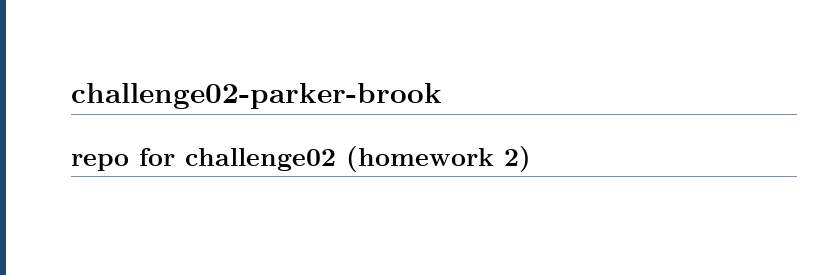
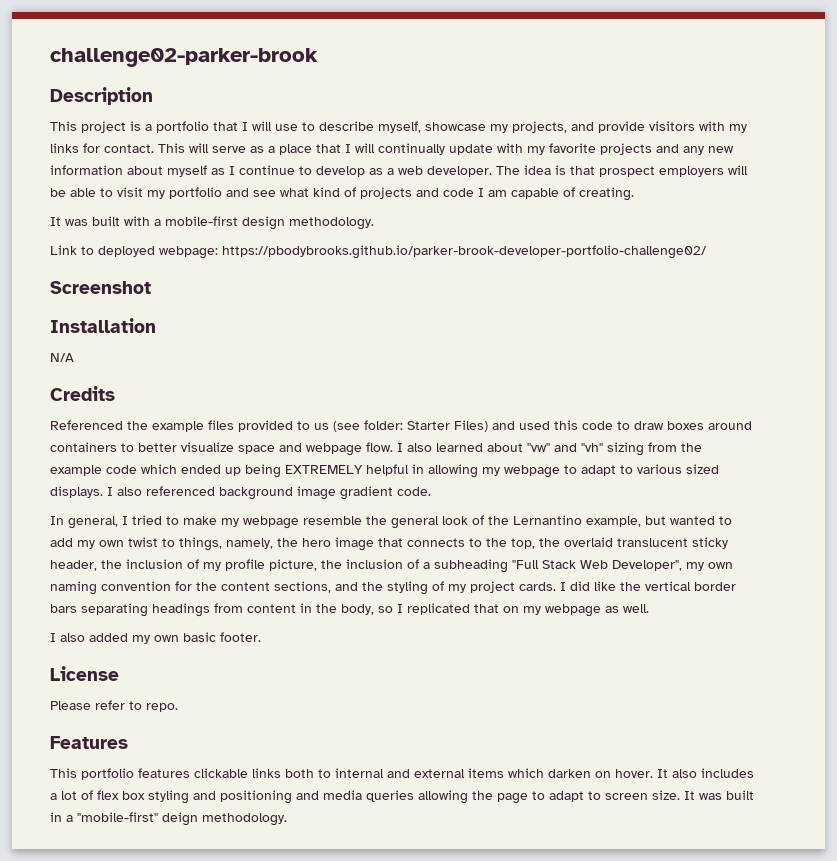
[71,146,531,172] repo for challenge02 (homework 2) -> [50,87,153,105] [50,121,747,133] [50,143,734,155] [50,165,748,177] [50,187,634,201] [50,216,374,230] [50,245,707,259] [50,281,151,294] [50,318,156,333] [50,353,74,362] [50,386,115,401] [50,420,752,432] [50,442,702,456] [50,464,719,478] [50,486,431,500] [50,515,732,529] [50,537,728,551] [50,559,733,573] [50,581,736,595] [50,603,649,617] [50,632,261,644] [50,666,119,681] [50,700,178,712] [50,736,128,749] [50,768,754,780] [50,790,754,804] [50,812,287,826] Description // This project is a portfolio that I will use to describe myself, showcase my projects, and provide visitors with my links for contact. This will serve as a place that I will continually update with my favorite projects and any new information about myself as I continue to develop as a web developer. The idea is that prospect employers will be able to visit my portfolio and see what kind of projects and code I am capable of creating. // It was built with a mobile-first design methodology. // Link to deployed webpage: https://pbodybrooks.github.io/parker-brook-developer-portfolio-challenge02/ // Screenshot // Installation // N/A // Credits // Referenced the example files provided to us (see folder: Starter Files) and used this code to draw boxes around containers to better visualize space and webpage flow. I also learned about "vw" and "vh" sizing from the example code which ended up being EXTREMELY helpful in allowing my webpage to adapt to various sized displays. I also referenced background image gradient code. // In general, I tried to make my webpage resemble the general look of the Lernantino example, but wanted to add my own twist to things, namely, the hero image that connects to the top, the overlaid translucent sticky header, the inclusion of my profile picture, the inclusion of a subheading "Full Stack Web Developer", my own naming convention for the content sections, and the styling of my project cards. I did like the vertical border bars separating headings from content in the body, so I replicated that on my webpage as well. // I also added my own basic footer. // License // Please refer to repo. // Features // This portfolio features clickable links both to internal and external items which darken on hover. It also includes a lot of flex box styling and positioning and media queries allowing the page to adapt to screen size. It was built in a "mobile-first" deign methodology.

